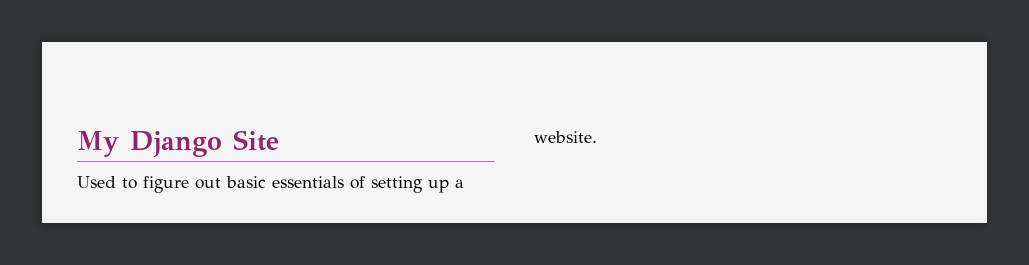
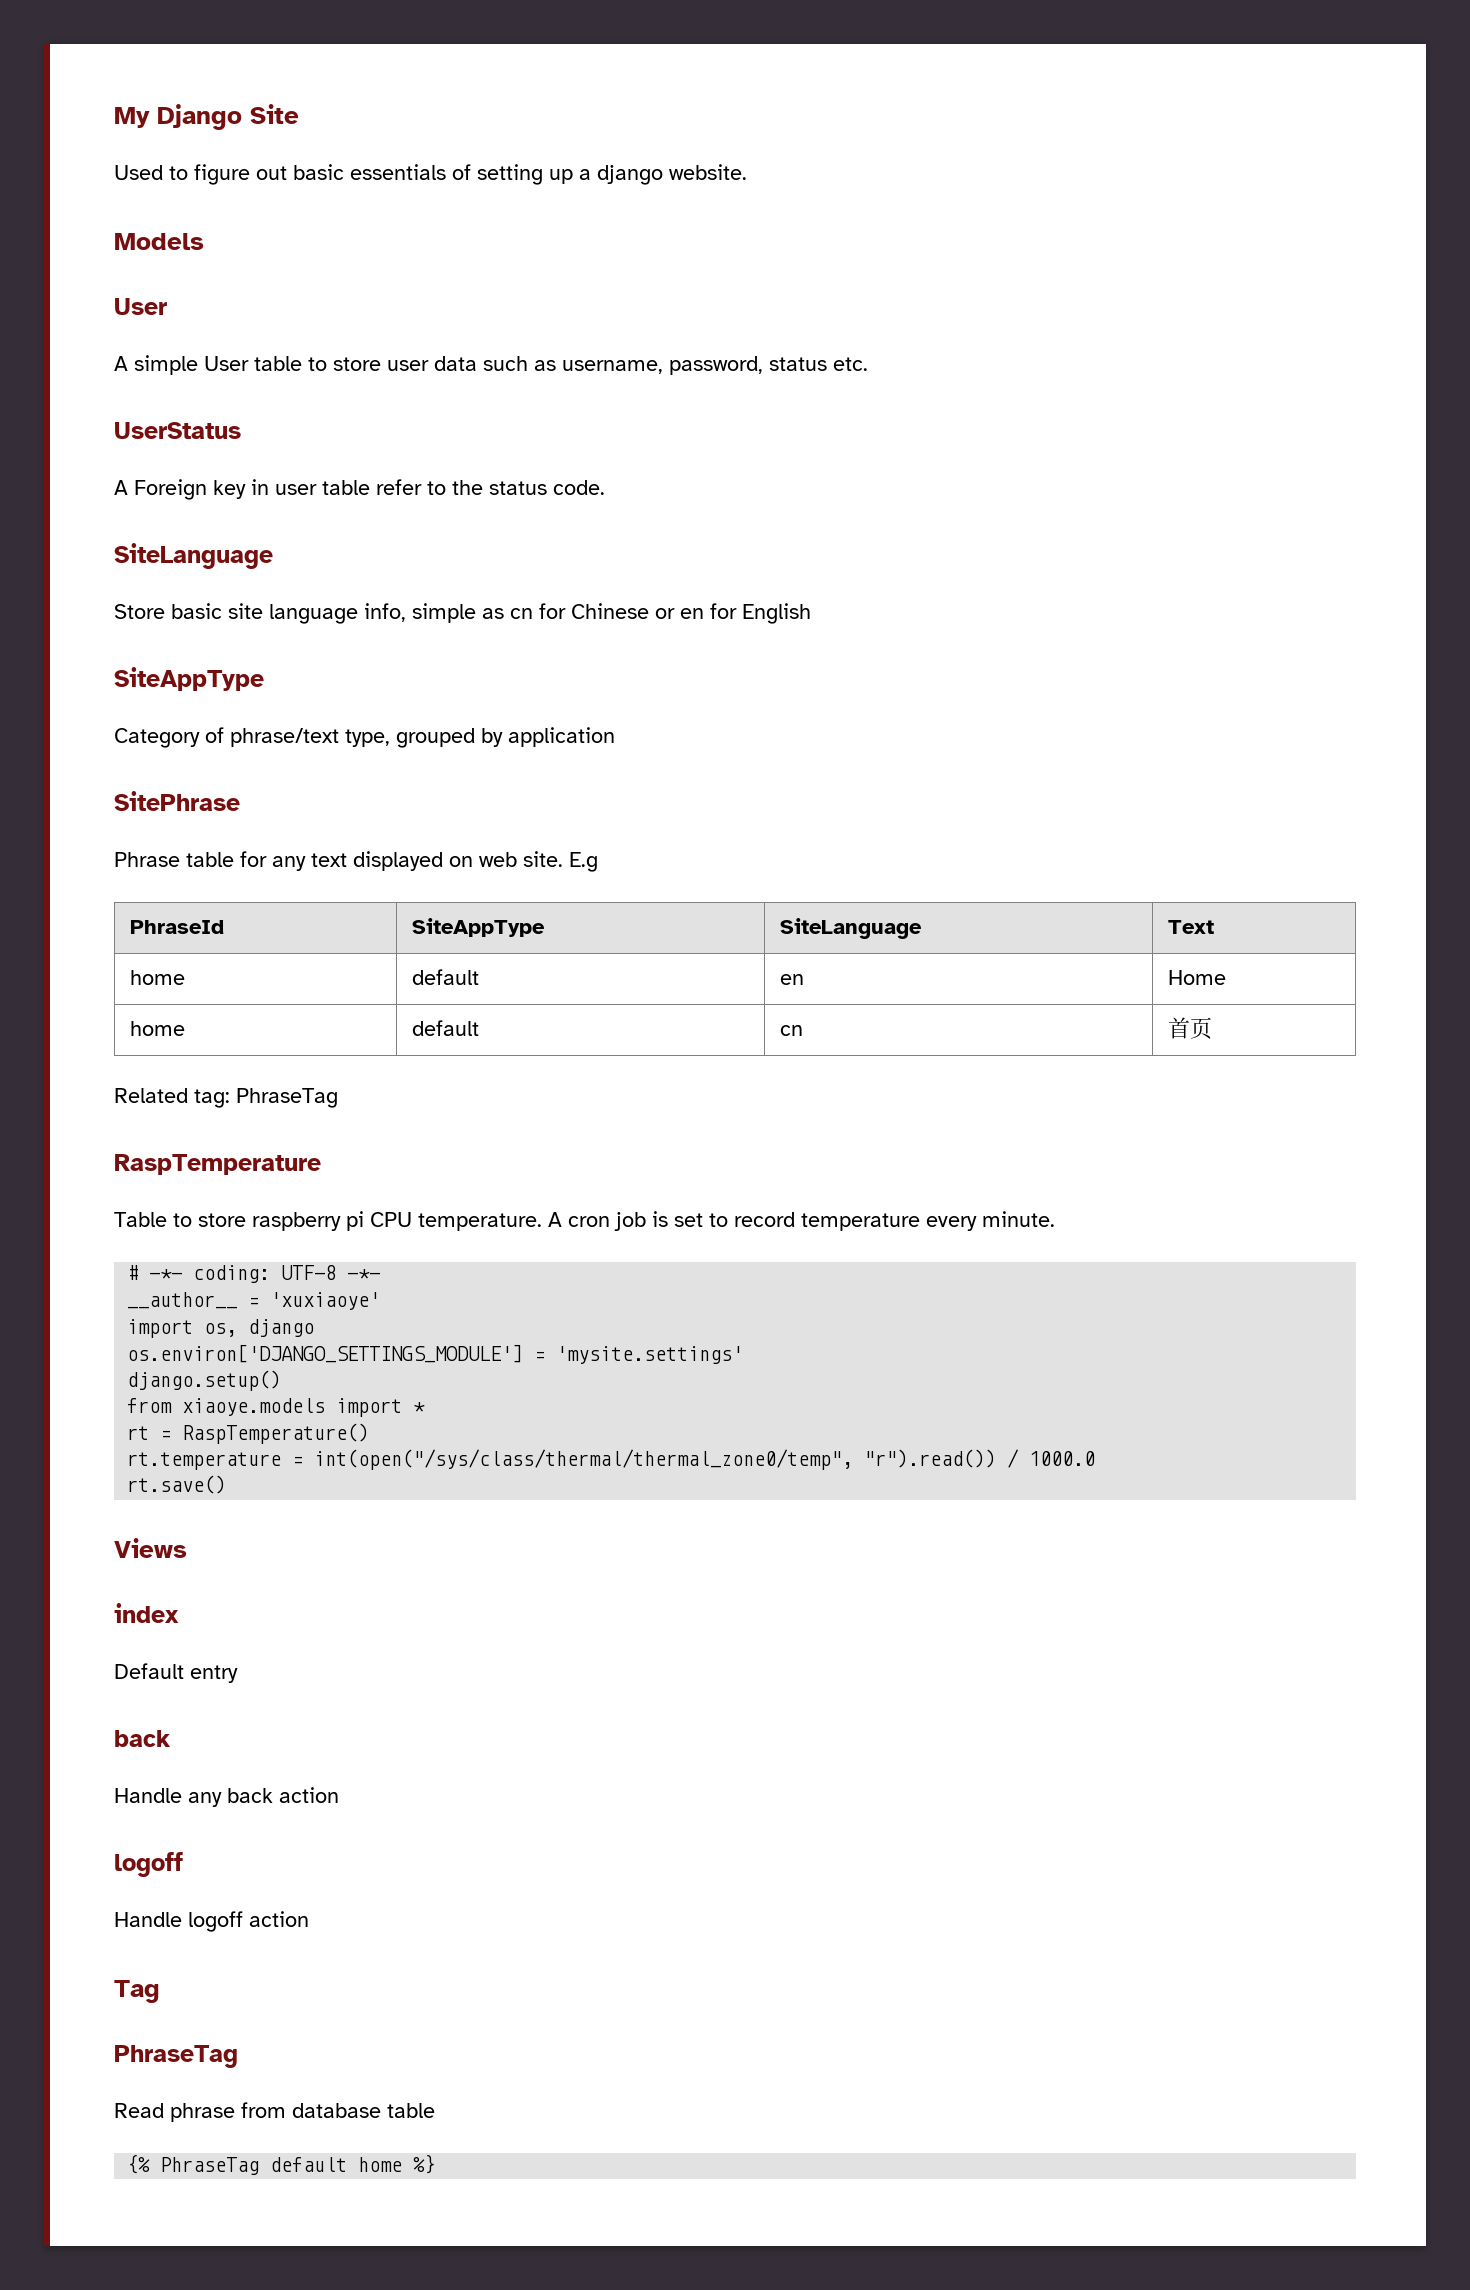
(464, 183) none -> [597,165,663,185] django
(597, 137) none -> [114,233,204,250] [114,298,167,315] [114,355,868,375] [114,422,241,439] [114,479,605,500] [114,543,273,569] [114,603,811,624] [114,667,264,691] [114,727,615,748] [114,791,240,811] [114,851,598,872] [129,920,224,934] [411,918,545,937] [779,918,922,939] [1167,920,1214,934] [129,970,185,985] [411,969,479,985] [779,974,804,985] [1167,970,1226,985] [129,1021,185,1036] [411,1020,479,1036] [779,1025,803,1036] [1167,1017,1212,1039] [114,1088,338,1108] [114,1154,321,1175] [114,1211,1055,1231] [127,1265,381,1283] [127,1292,381,1310] [127,1319,315,1338] [127,1344,744,1364] [127,1370,282,1391] [127,1398,426,1417] [127,1423,370,1444] [127,1449,1096,1470] [127,1475,227,1494] [114,1538,187,1558] [114,1603,179,1623] [114,1663,238,1683] [114,1730,171,1747] [114,1787,339,1807] [114,1852,183,1877] [114,1911,309,1932] [114,1980,160,2003] [114,2045,238,2068] [114,2102,435,2122] [127,2154,436,2175] // Models // User // A simple User table to store user data such as username, password, status etc. // UserStatus // A Foreign key in user table refer to the status code. // SiteLanguage // Store basic site language info, simple as cn for Chinese or en for English // SiteAppType // Category of phrase/text type, grouped by application // SitePhrase // Phrase table for any text displayed on web site. E.g // PhraseId | SiteAppType | SiteLanguage | Text // home | default | en | Home // home | default | cn | 首页 // Related tag: PhraseTag // RaspTemperature // Table to store raspberry pi CPU temperature. A cron job is set to record temperature every minute. // # -*- coding: UTF-8 -*- // __author__ = 'xuxiaoye' // import os, django // os.environ['DJANGO_SETTINGS_MODULE'] = 'mysite.settings' // django.setup() // from xiaoye.models import * // rt = RaspTemperature() // rt.temperature = int(open("/sys/class/thermal/thermal_zone0/temp", "r").read()) / 1000.0 // rt.save() // Views // index // Default entry // back // Handle any back action // logoff // Handle logoff action // Tag // PhraseTag // Read phrase from database table // {% PhraseTag default home %}

